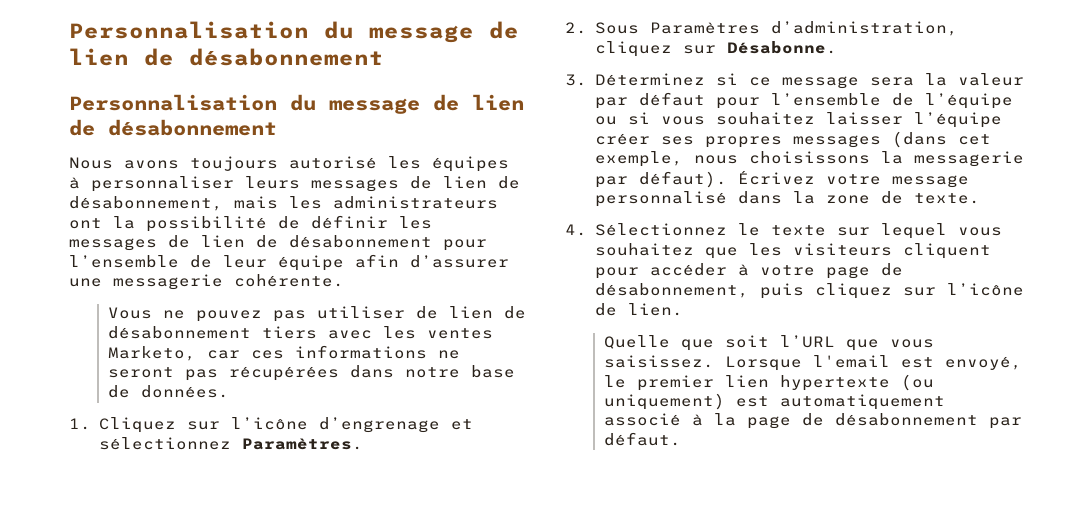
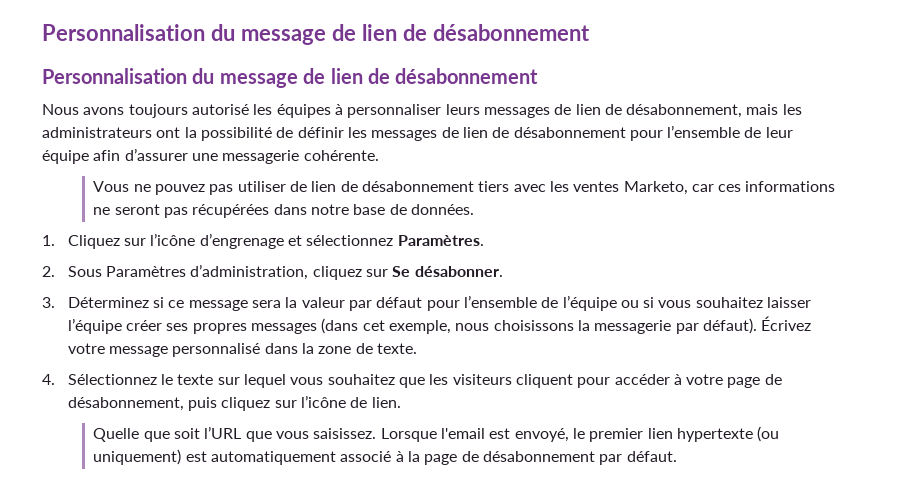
[726,41,837,54] Désabonne. -> [392,266,503,277] Se désabonner.

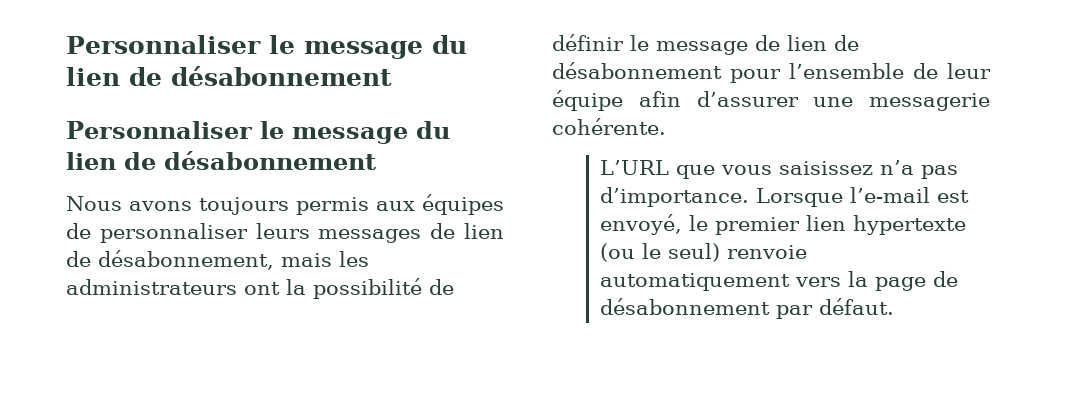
[42,24,590,45] [42,68,326,88] Personnalisation du message de lien de désabonnement // Personnalisation du message de -> [66,35,467,59] [66,66,392,86] [66,121,450,144] Personnaliser le message du lien de désabonnement // Personnaliser le message du
[191,104,343,118] autorisé les équipes à -> [296,194,504,215] [66,223,91,239] permis aux équipes de
[347,127,438,141] les messages -> [630,35,748,55] le message
[93,181,836,195] [93,204,474,218] [42,233,484,249] [42,264,503,280] [42,295,812,311] [67,316,812,334] [67,343,417,357] [42,374,782,388] [67,395,401,411] [93,426,485,442] Vous ne pouvez pas utiliser de lien de désabonnement tiers avec les ventes Marketo, car ces informations ne seront pas récupérées dans notre base de données. // 1. Cliquez sur l’icône d’engrenage et sélectionnez Paramètres. // 2. Sous Paramètres d’administration, cliquez sur Se désabonner. // 3. Déterminez si ce message sera la valeur par défaut pour l’ensemble de l’équipe ou si vous souhaitez laisser l’équipe créer ses propres messages (dans cet exemple, nous choisissons la messagerie par défaut). Écrivez votre message personnalisé dans la zone de texte. // 4. Sélectionnez le texte sur lequel vous souhaitez que les visiteurs cliquent pour accéder à votre page de désabonnement, puis cliquez sur l’icône de lien. // Quelle que soit l’URL que vous saisissez. Lorsque l'email -> [600,160,959,179] [600,187,931,207] L’URL que vous saisissez n’a pas d’importance. Lorsque l’e-mail
[93,449,404,465] uniquement) est automatiquement associé à -> [642,243,808,262] [600,273,842,291] le seul) renvoie automatiquement vers

